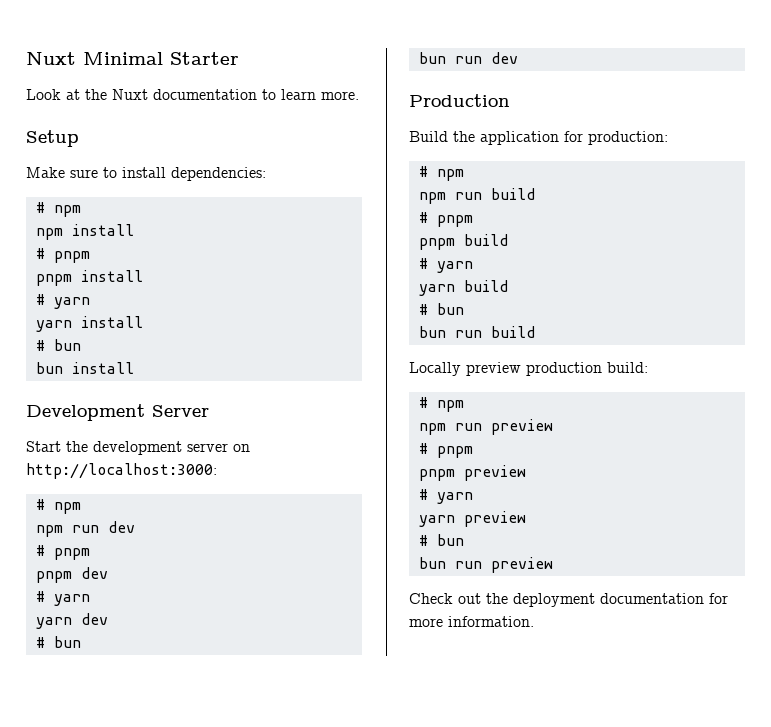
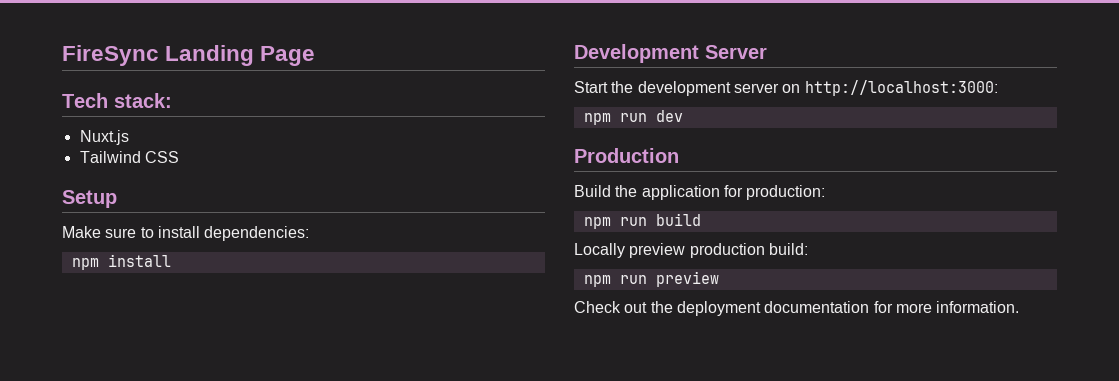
[26,52,239,65] [26,89,359,100] Nuxt Minimal Starter // Look at the Nuxt documentation to learn more. -> [62,45,316,66] [62,93,172,108] [79,130,129,145] [79,151,179,163] FireSync Landing Page // Tech stack: // Nuxt.js // Tailwind CSS
[35,202,81,217] [35,224,134,240] [35,248,90,263] [35,270,143,286] [35,294,90,309] [35,316,143,332] [35,339,81,351] [35,362,63,374] # npm // npm install // # pnpm // pnpm install // # yarn // yarn install // # bun // bun -> [71,258,99,270] npm
[35,499,81,514] [35,521,135,537] [35,545,90,560] [35,567,108,583] [35,591,90,606] [35,613,108,629] [35,636,81,648] [418,52,446,64] # npm // npm run dev // # pnpm // pnpm dev // # yarn // yarn dev // # bun // bun -> [583,113,611,125] npm
[418,166,464,181] [418,188,535,204] [418,212,473,227] [418,234,508,250] [418,258,473,273] [418,280,508,296] [418,303,464,315] [418,326,446,338] # npm // npm run build // # pnpm // pnpm build // # yarn // yarn build // # bun // bun -> [583,217,611,229] npm
[418,397,464,412] [418,419,553,435] [418,443,473,458] [418,465,526,481] [418,489,473,504] [418,511,526,527] [418,534,464,546] [418,557,446,569] # npm // npm run preview // # pnpm // pnpm preview // # yarn // yarn preview // # bun // bun -> [583,275,611,287] npm

